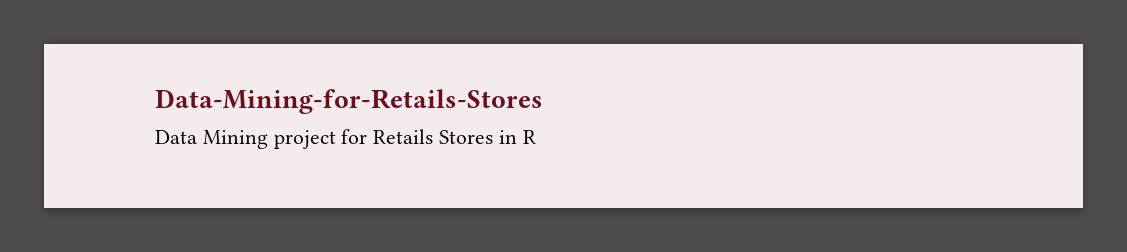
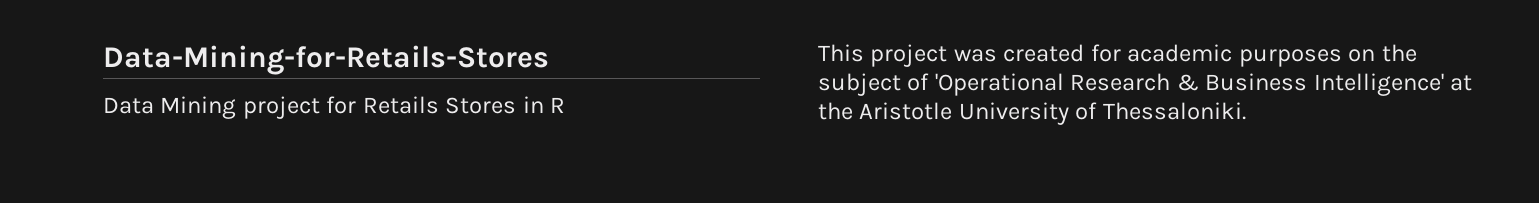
(536, 137) none -> [818,44,1417,67] [818,73,1473,96] [818,102,1246,125] // This project was created for academic purposes on the subject of 'Operational Research & Business Intelligence' at the Aristotle University of Thessaloniki.

